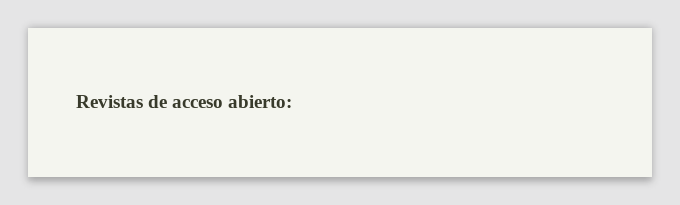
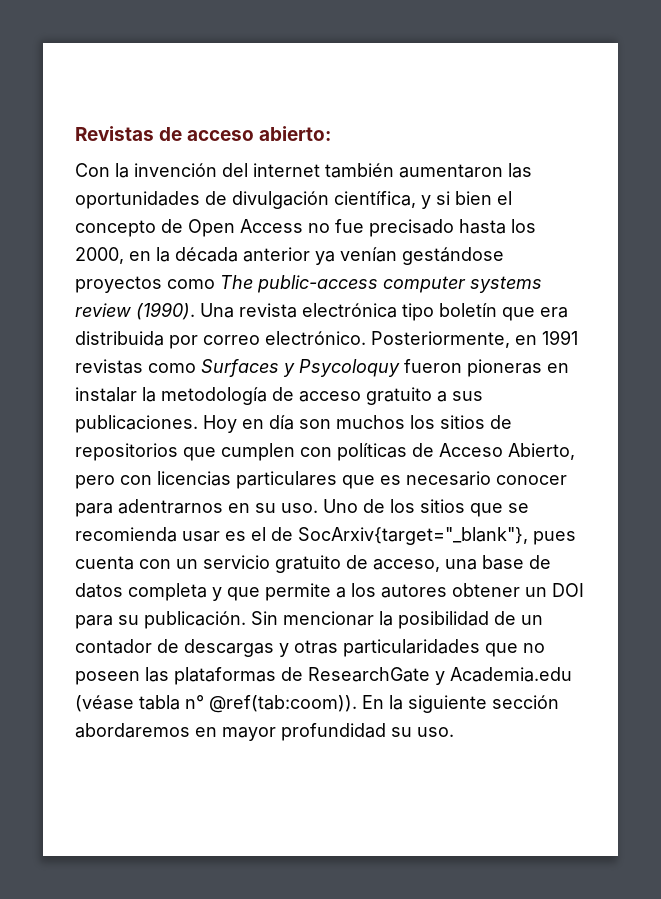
(293, 101) none -> [75,163,532,178] [75,191,512,209] [75,219,536,237] [75,247,504,265] [75,275,542,293] [75,302,568,321] [75,330,578,349] [75,359,569,377] [75,387,483,405] [75,415,512,433] [75,443,575,461] [75,471,567,489] [75,499,529,517] [75,527,576,545] [75,555,551,573] [75,583,584,601] [75,611,543,629] [75,639,545,657] [75,667,572,685] [75,695,559,713] [75,723,454,741] // Con la invención del internet también aumentaron las oportunidades de divulgación científica, y si bien el concepto de Open Access no fue precisado hasta los 2000, en la década anterior ya venían gestándose proyectos como The public-access computer systems review (1990). Una revista electrónica tipo boletín que era distribuida por correo electrónico. Posteriormente, en 1991 revistas como Surfaces y Psycoloquy fueron pioneras en instalar la metodología de acceso gratuito a sus publicaciones. Hoy en día son muchos los sitios de repositorios que cumplen con políticas de Acceso Abierto, pero con licencias particulares que es necesario conocer para adentrarnos en su uso. Uno de los sitios que se recomienda usar es el de SocArxiv{target="_blank"}, pues cuenta con un servicio gratuito de acceso, una base de datos completa y que permite a los autores obtener un DOI para su publicación. Sin mencionar la posibilidad de un contador de descargas y otras particularidades que no poseen las plataformas de ResearchGate y Academia.edu (véase tabla n° @ref(tab:coom)). En la siguiente sección abordaremos en mayor profundidad su uso.

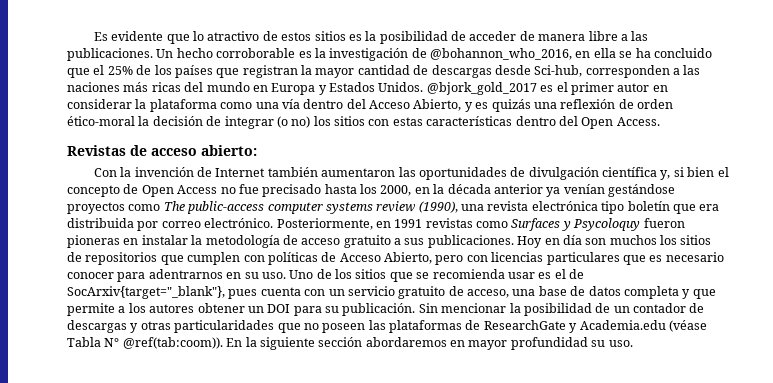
(75, 133) none -> [93,31,649,44] [67,48,712,61] [67,65,701,78] [67,82,668,95] [67,99,673,112] [67,116,660,129] Es evidente que lo atractivo de estos sitios es la posibilidad de acceder de manera libre a las publicaciones. Un hecho corroborable es la investigación de @bohannon_who_2016, en ella se ha concluido que el 25% de los países que registran la mayor cantidad de descargas desde Sci-hub, corresponden a las naciones más ricas del mundo en Europa y Estados Unidos. @bjork_gold_2017 es el primer autor en considerar la plataforma como una vía dentro del Acceso Abierto, y es quizás una reflexión de orden ético-moral la decisión de integrar (o no) los sitios con estas características dentro del Open Access. //
[222,163,320,177] del internet -> [197,167,266,177] de Internet
[334,191,431,209] científica, y -> [602,167,671,180] científica y,
[136,302,234,320] (1990). Una -> [418,201,484,213] (1990), una
[139,695,204,710] tabla n° -> [67,337,120,347] Tabla N°

